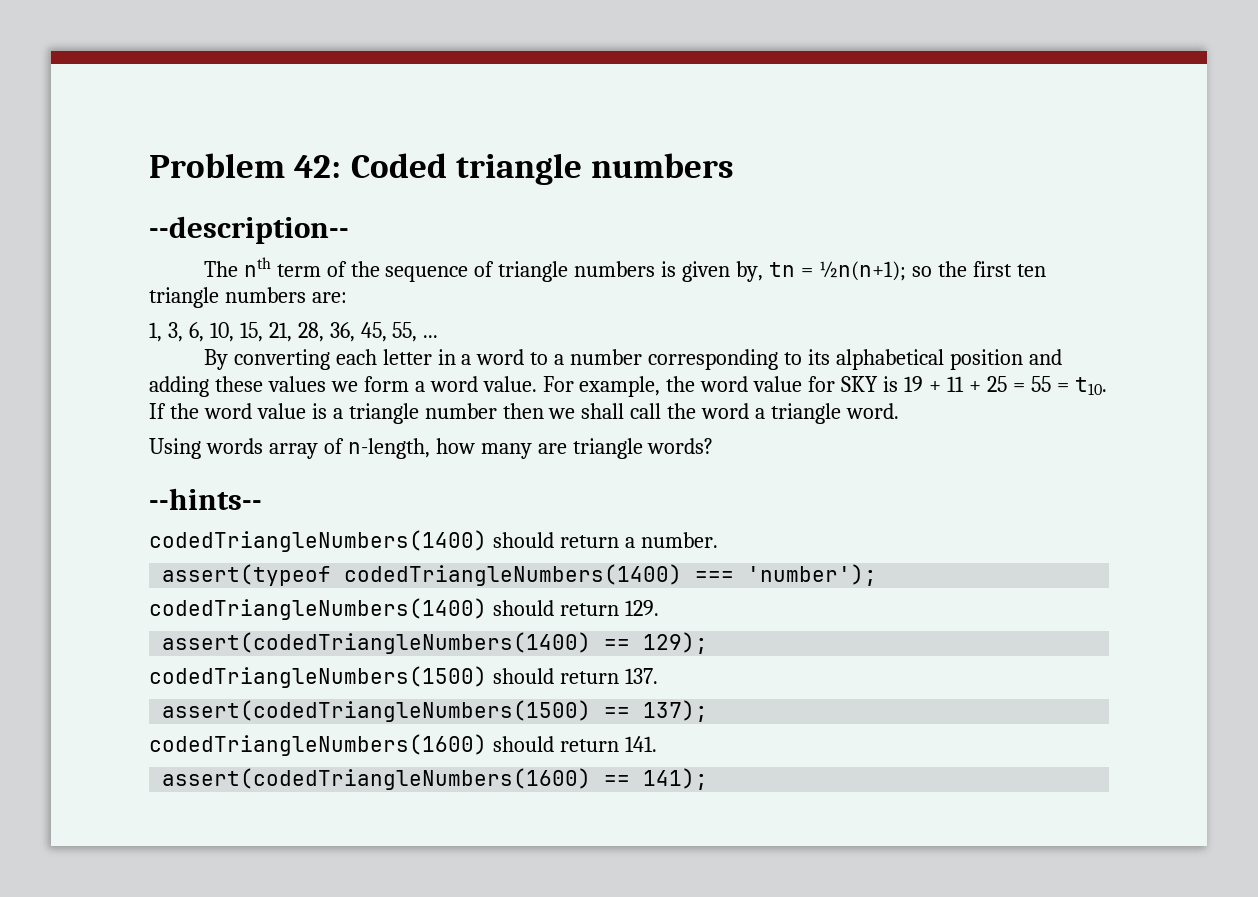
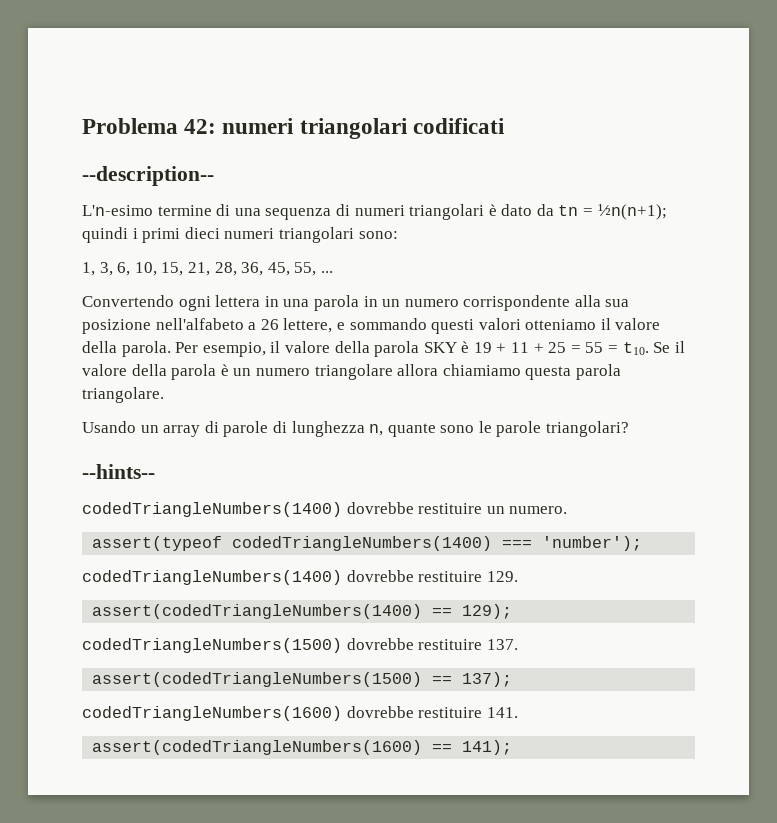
[149,153,735,185] [149,216,349,244] [203,257,1046,282] [149,287,347,308] Problem 42: Coded triangle numbers // --description-- // The nth term of the sequence of triangle numbers is given by, tn = ½n(n+1); so the first ten triangle numbers are: -> [82,118,505,139] [82,166,214,186] [82,204,667,220] [82,227,398,243] Problema 42: numeri triangolari codificati // --description-- // L'n-esimo termine di una sequenza di numeri triangolari è dato da tn = ½n(n+1); quindi i primi dieci numeri triangolari sono:
[203,349,1062,370] [149,376,899,397] By converting each letter in a word to a number corresponding to its alphabetical position and adding these values we form a word value. For example, the word value for SKY is -> [82,295,630,311] [82,318,661,334] [82,341,470,357] Convertendo ogni lettera in una parola in un numero corrispondente alla sua posizione nell'alfabeto a 26 lettere, e sommando questi valori otteniamo il valore della parola. Per esempio, il valore della parola SKY è
[149,403,900,424] [149,438,714,459] [149,488,262,510] [149,530,718,552] If the word value is a triangle number then we shall call the word a triangle word. // Using words array of n-length, how many are triangle words? // --hints-- // codedTriangleNumbers(1400) should return a number. -> [653,341,685,353] [82,364,621,380] [82,387,164,403] [82,421,630,437] [82,464,155,479] [82,502,568,517] Se il valore della parola è un numero triangolare allora chiamiamo questa parola triangolare. // Usando un array di parole di lunghezza n, quante sono le parole triangolari? // --hints-- // codedTriangleNumbers(1400) dovrebbe restituire un numero.
[492,600,619,616] should return -> [346,570,483,582] dovrebbe restituire
[492,668,619,684] should return -> [346,638,483,650] dovrebbe restituire
[492,736,619,752] should return -> [346,706,483,718] dovrebbe restituire

